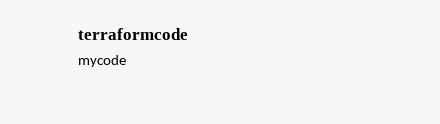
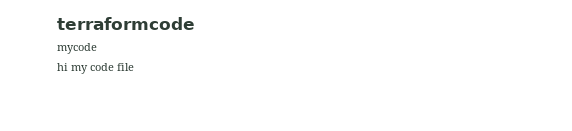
(126, 61) none -> [57,63,134,74] // hi my code file

